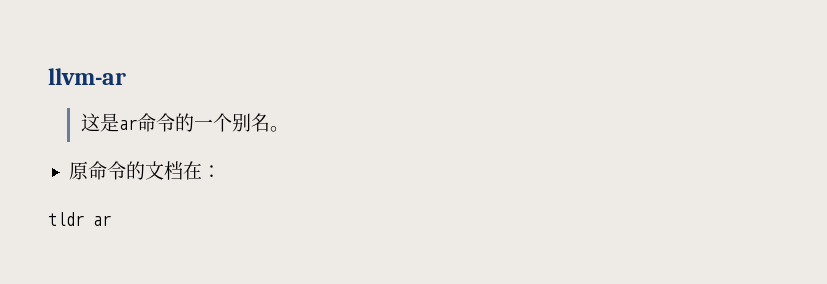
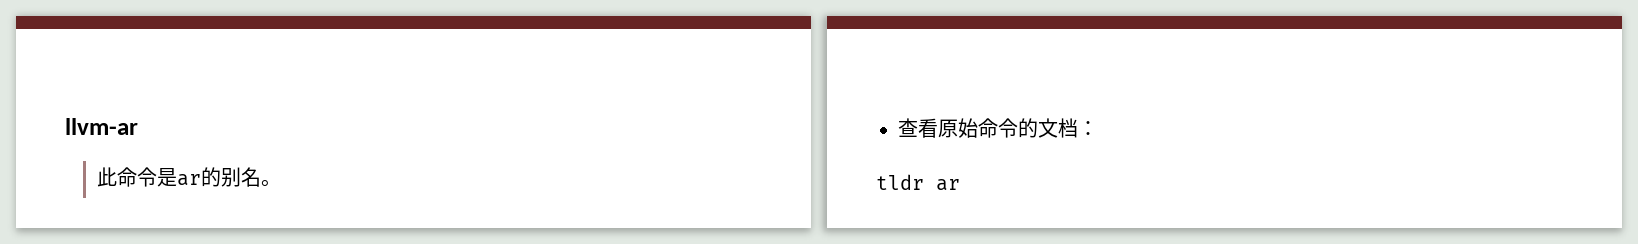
[80,113,232,132] 这是ar命令的一个 -> [97,167,222,187] 此命令是ar的
[68,161,88,180] 原 -> [898,118,978,138] 查看原始
[182,161,202,180] 在 -> (1078, 128) none

